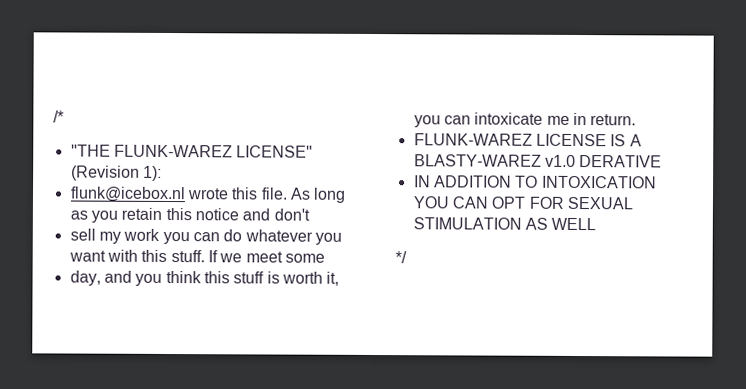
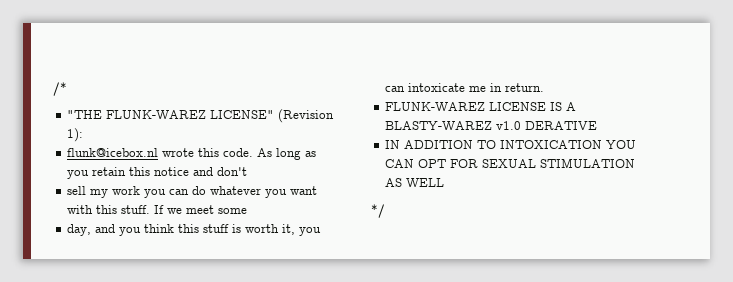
[260,187,288,200] file. -> [223,148,254,157] code.

